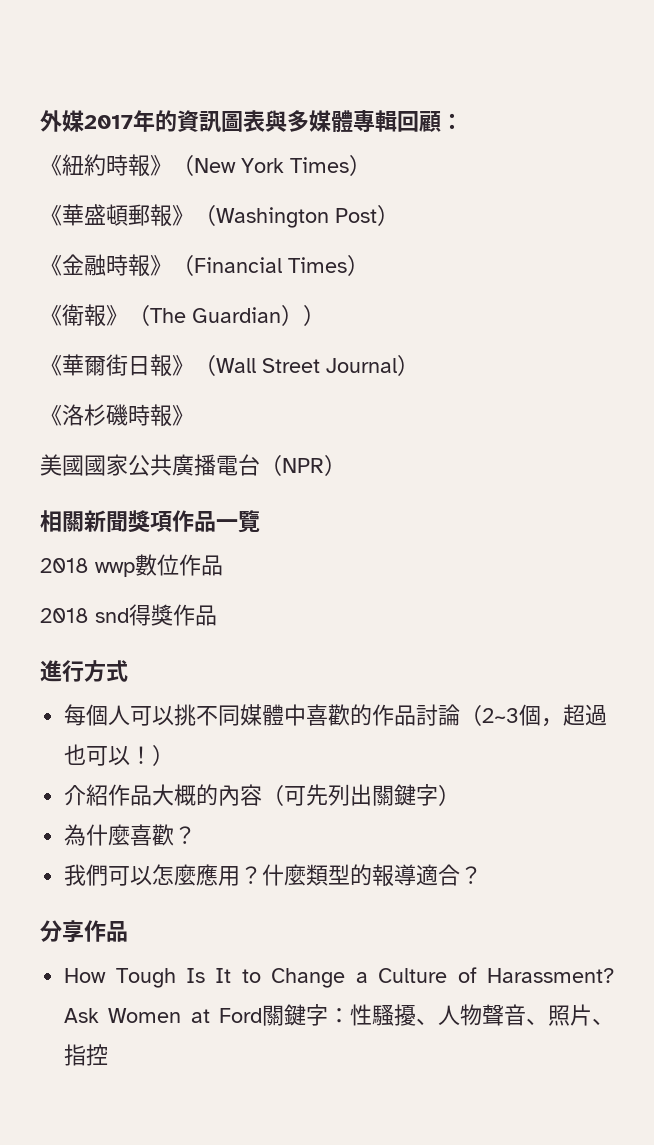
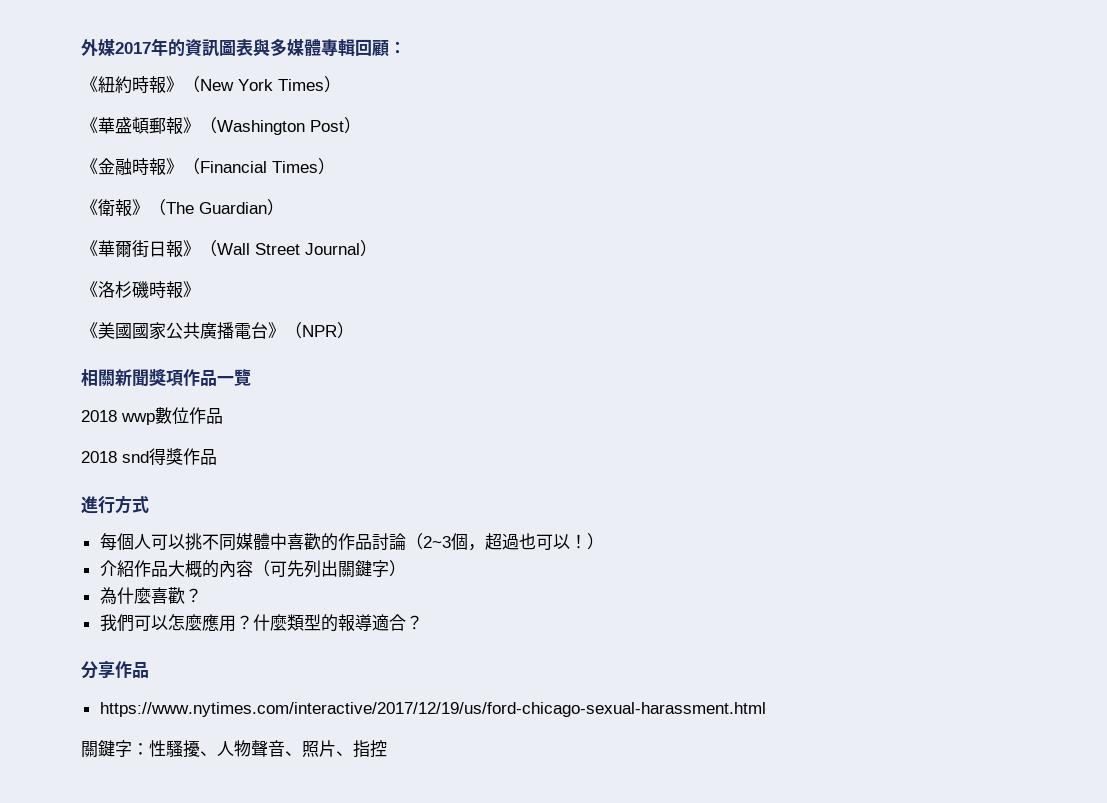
[303,305,325,326] ） -> (284, 207) none
(194, 415) none -> [81,322,98,338] 《
(260, 465) none -> [268,322,285,338] 》
[64,967,614,988] [64,1008,262,1023] How Tough Is It to Change a Culture of Harassment? Ask Women at Ford -> [99,702,766,717] https://www.nytimes.com/interactive/2017/12/19/us/ford-chicago-sexual-harassment.html //

